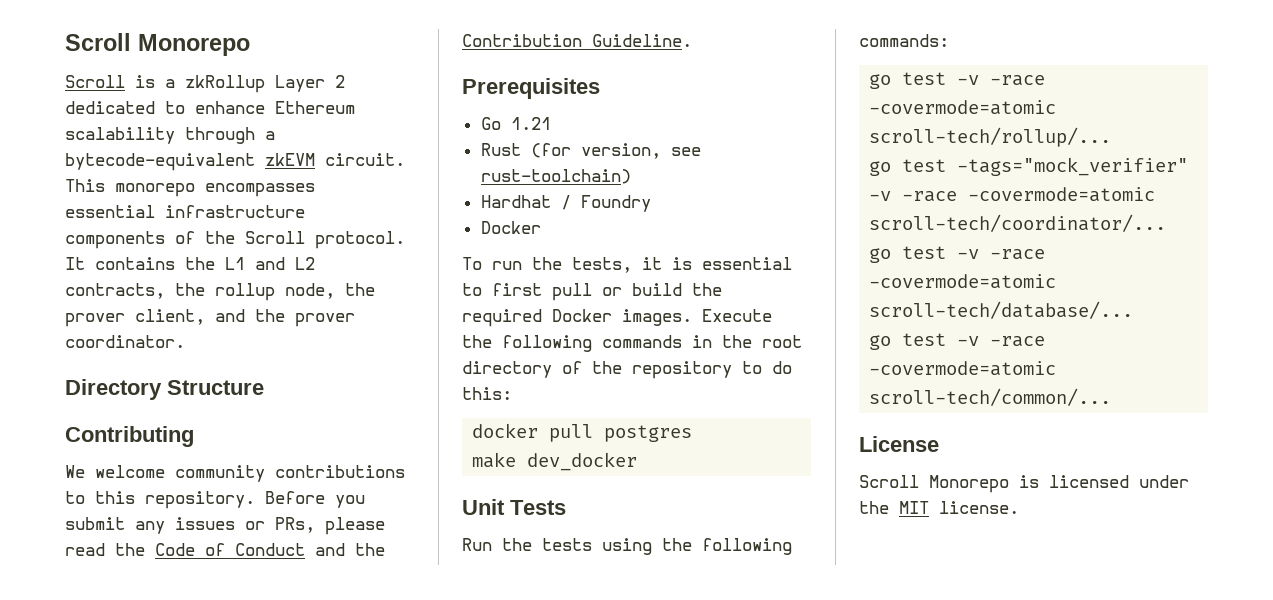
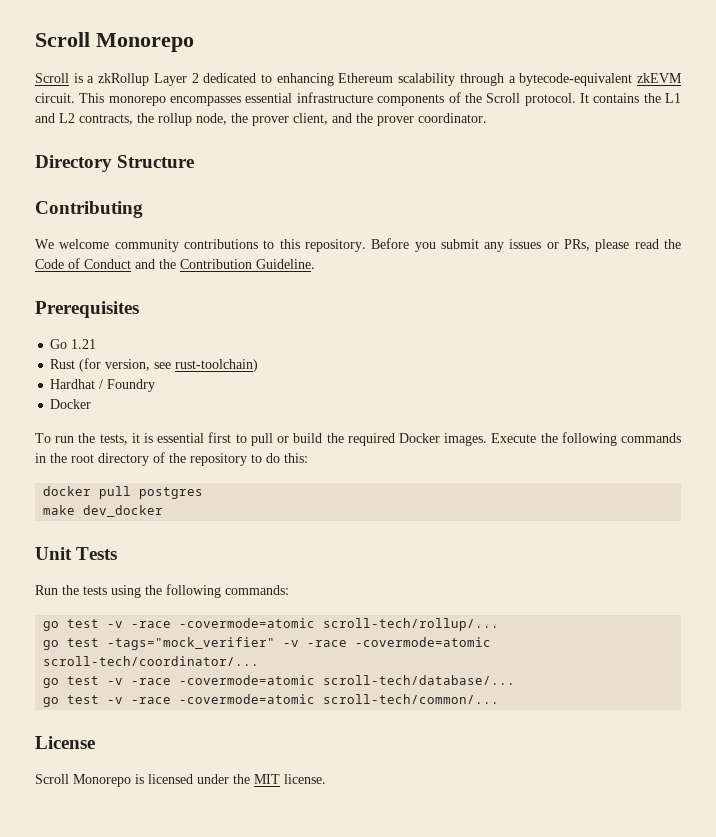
[195,101,265,114] enhance -> [276,73,334,86] enhancing
[462,283,542,296] to first -> [208,432,247,443] first to

